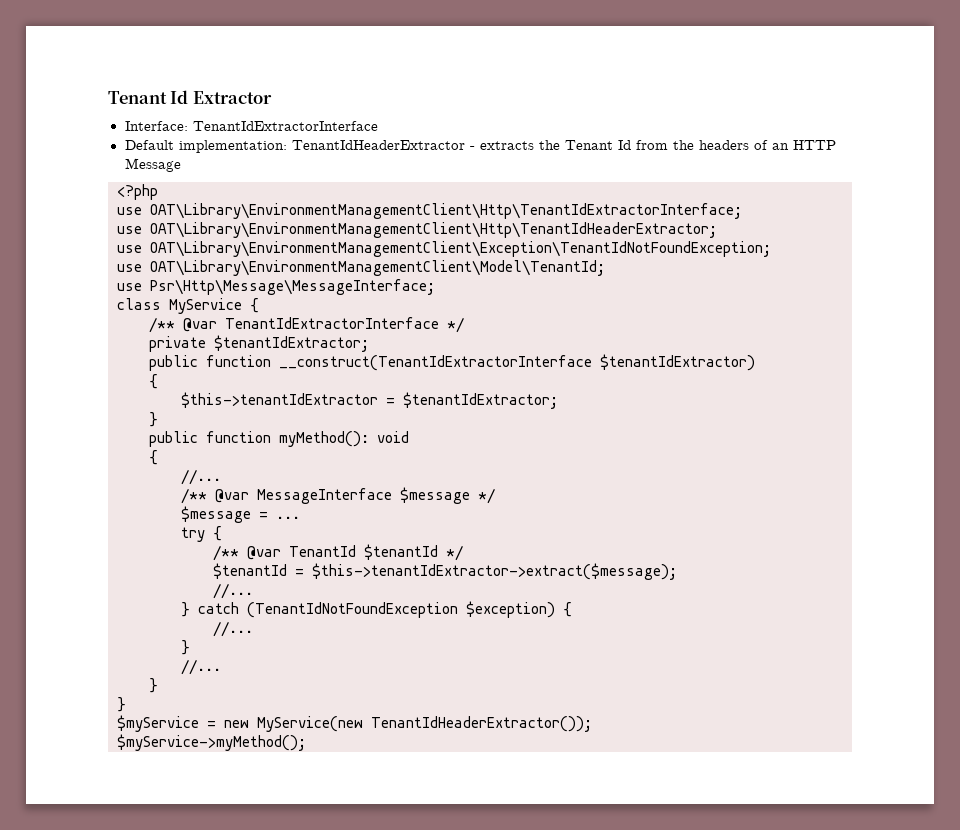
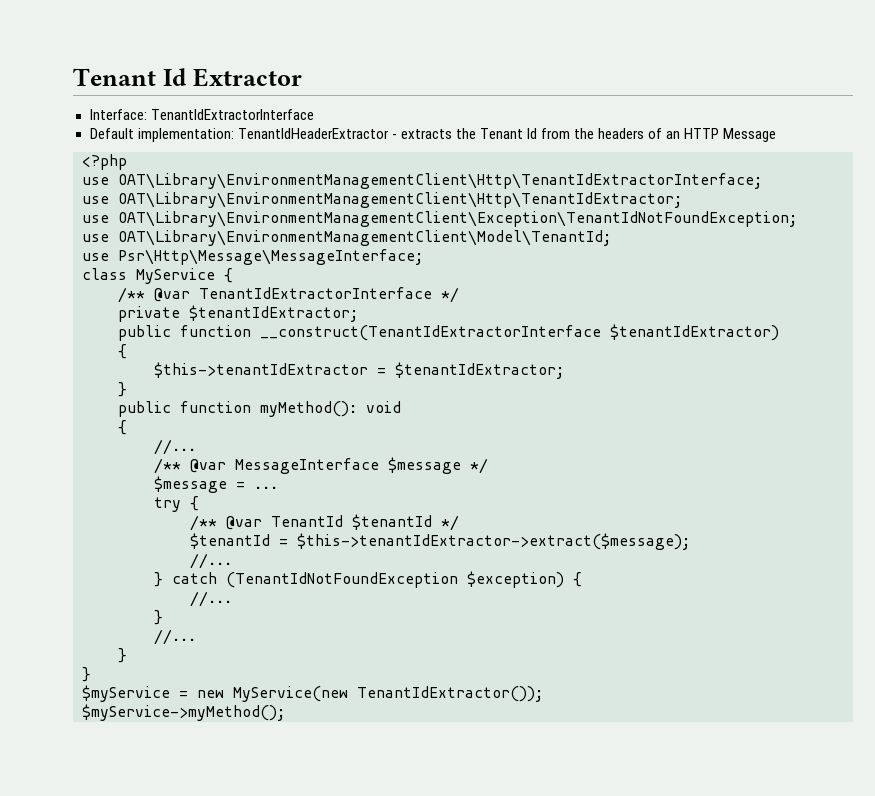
[150,222,717,238] OAT\Library\EnvironmentManagementClient\Http\TenantIdHeaderExtractor; -> [118,192,682,208] OAT\Library\EnvironmentManagementClient\Http\TenantIdExtractor;
[371,716,592,732] TenantIdHeaderExtractor()); -> [357,686,543,702] TenantIdExtractor());

